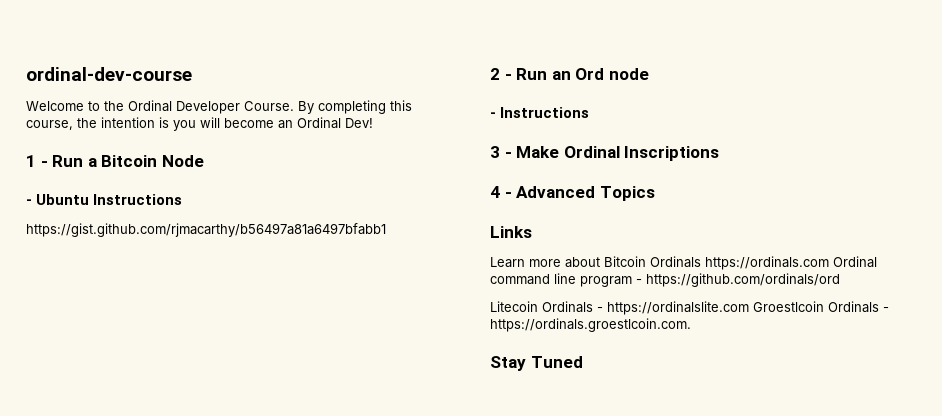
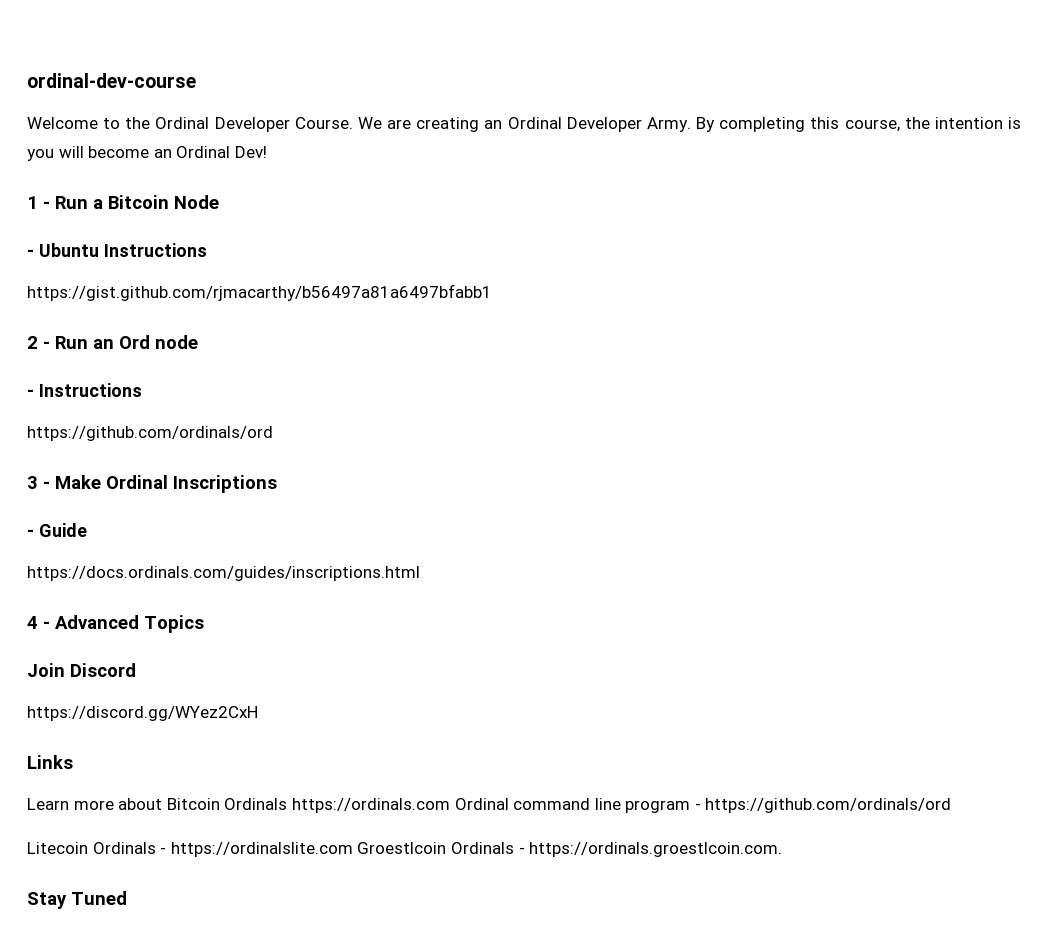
(294, 106) none -> [357,117,691,132] We are creating an Ordinal Developer Army.
(590, 112) none -> [27,426,273,441] // https://github.com/ordinals/ord
(720, 153) none -> [27,523,87,537] [27,566,420,581] // - Guide // https://docs.ordinals.com/guides/inscriptions.html
(655, 193) none -> [27,663,136,677] [27,706,258,721] // Join Discord // https://discord.gg/WYez2CxH

